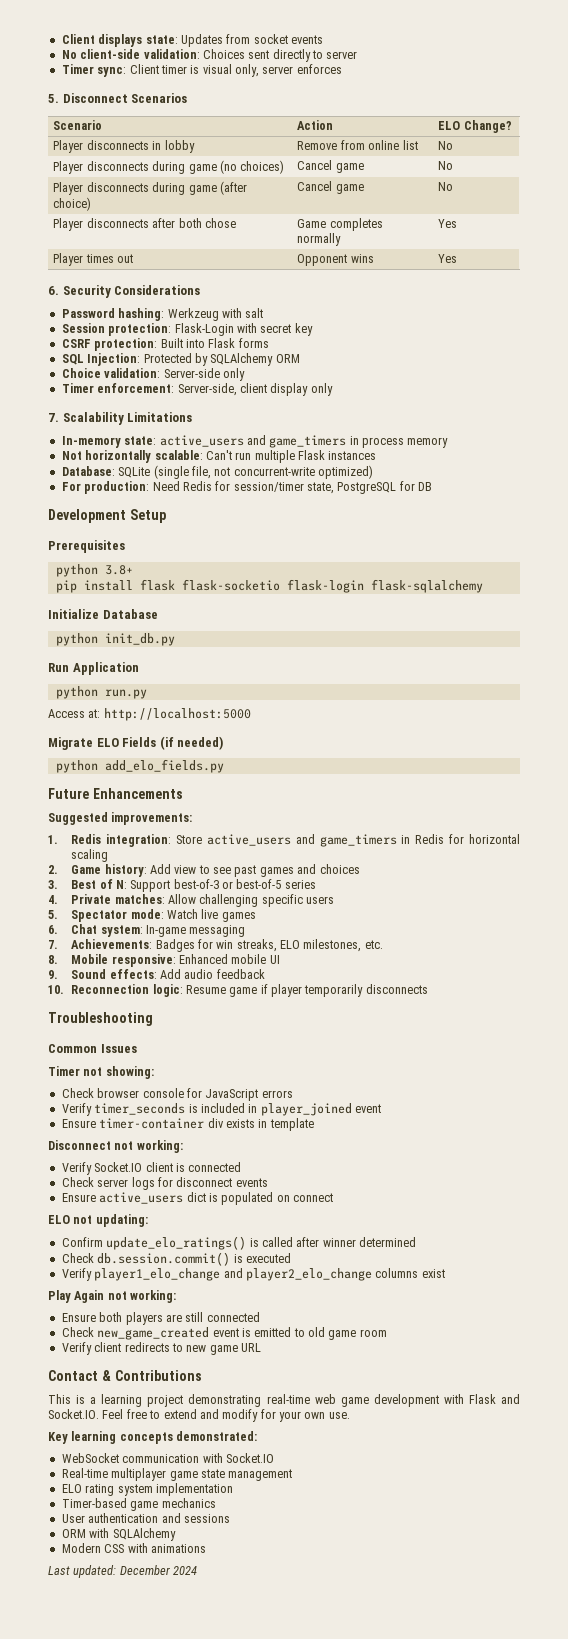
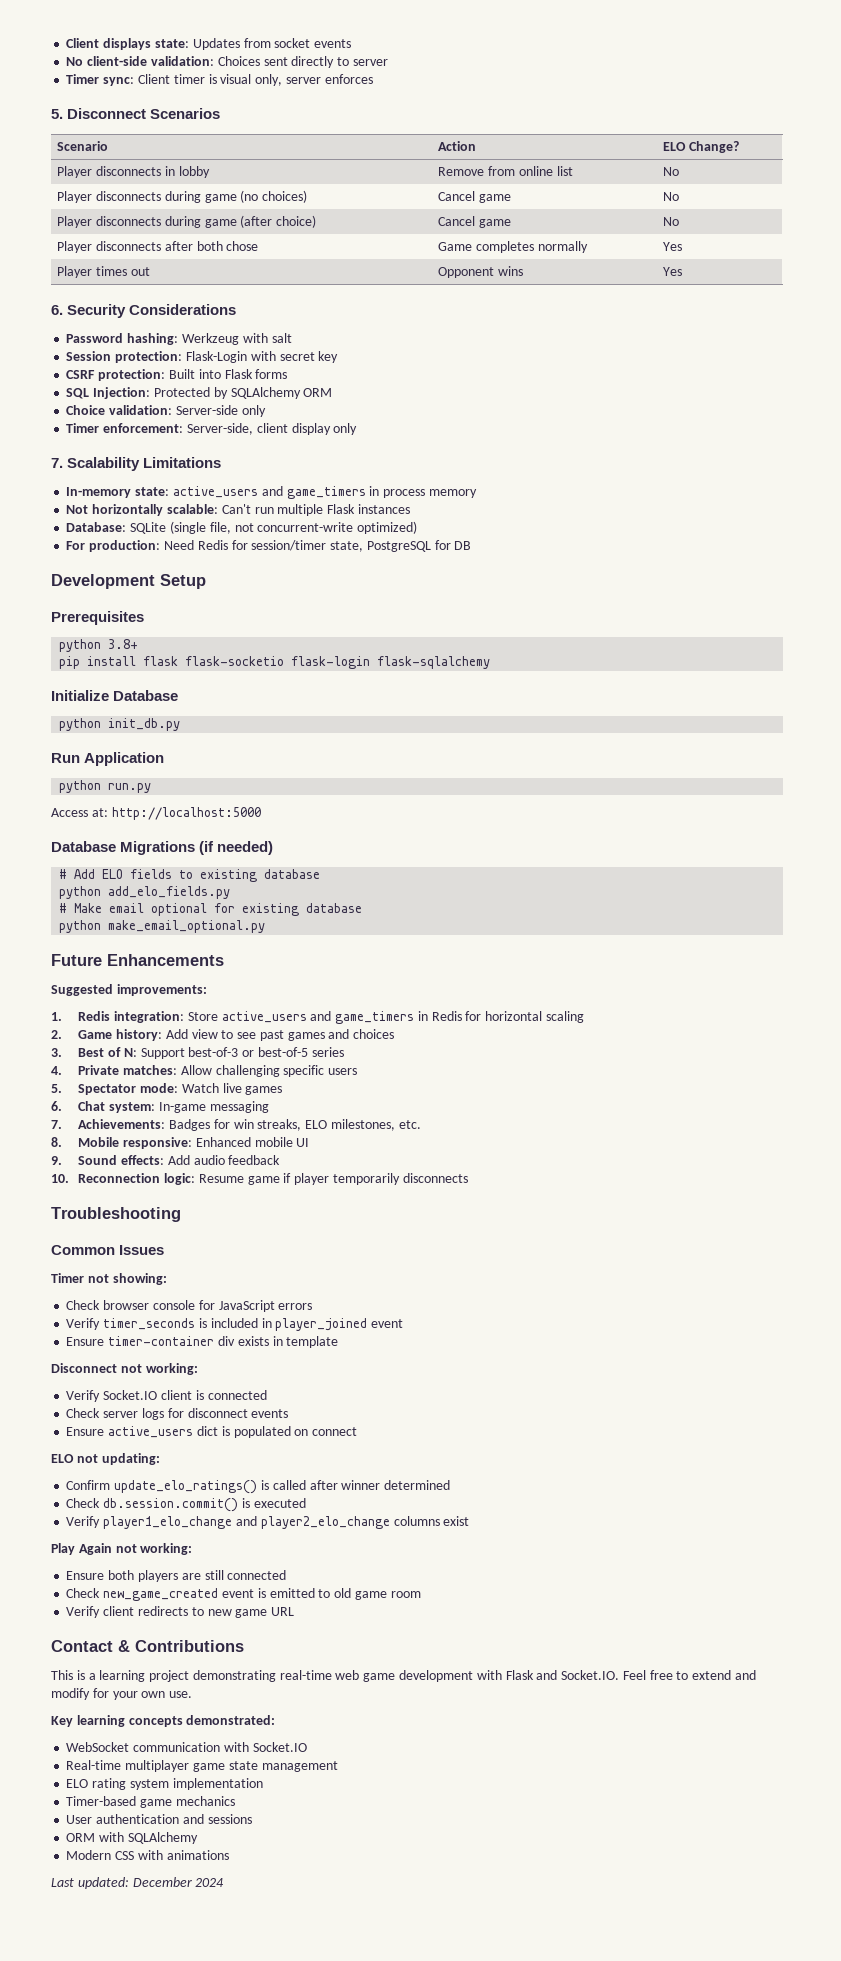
[48,737,157,750] Migrate ELO Fields -> [51,841,196,855] Database Migrations
[55,759,224,773] python add_elo_fields.py -> [59,869,321,882] [59,886,231,899] [59,903,363,916] [59,920,266,933] # Add ELO fields to existing database // python add_elo_fields.py // # Make email optional for existing database // python make_email_optional.py

